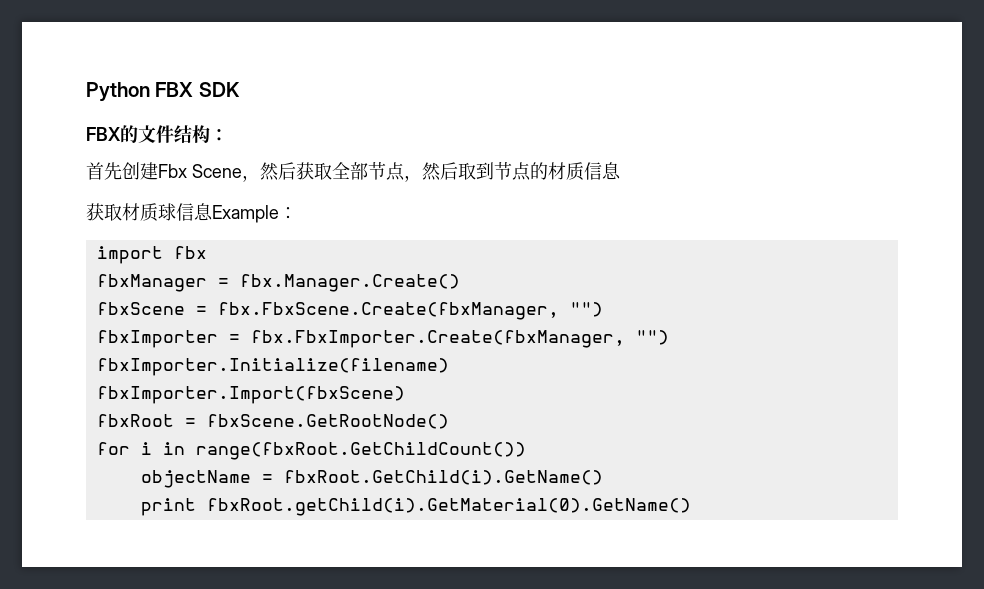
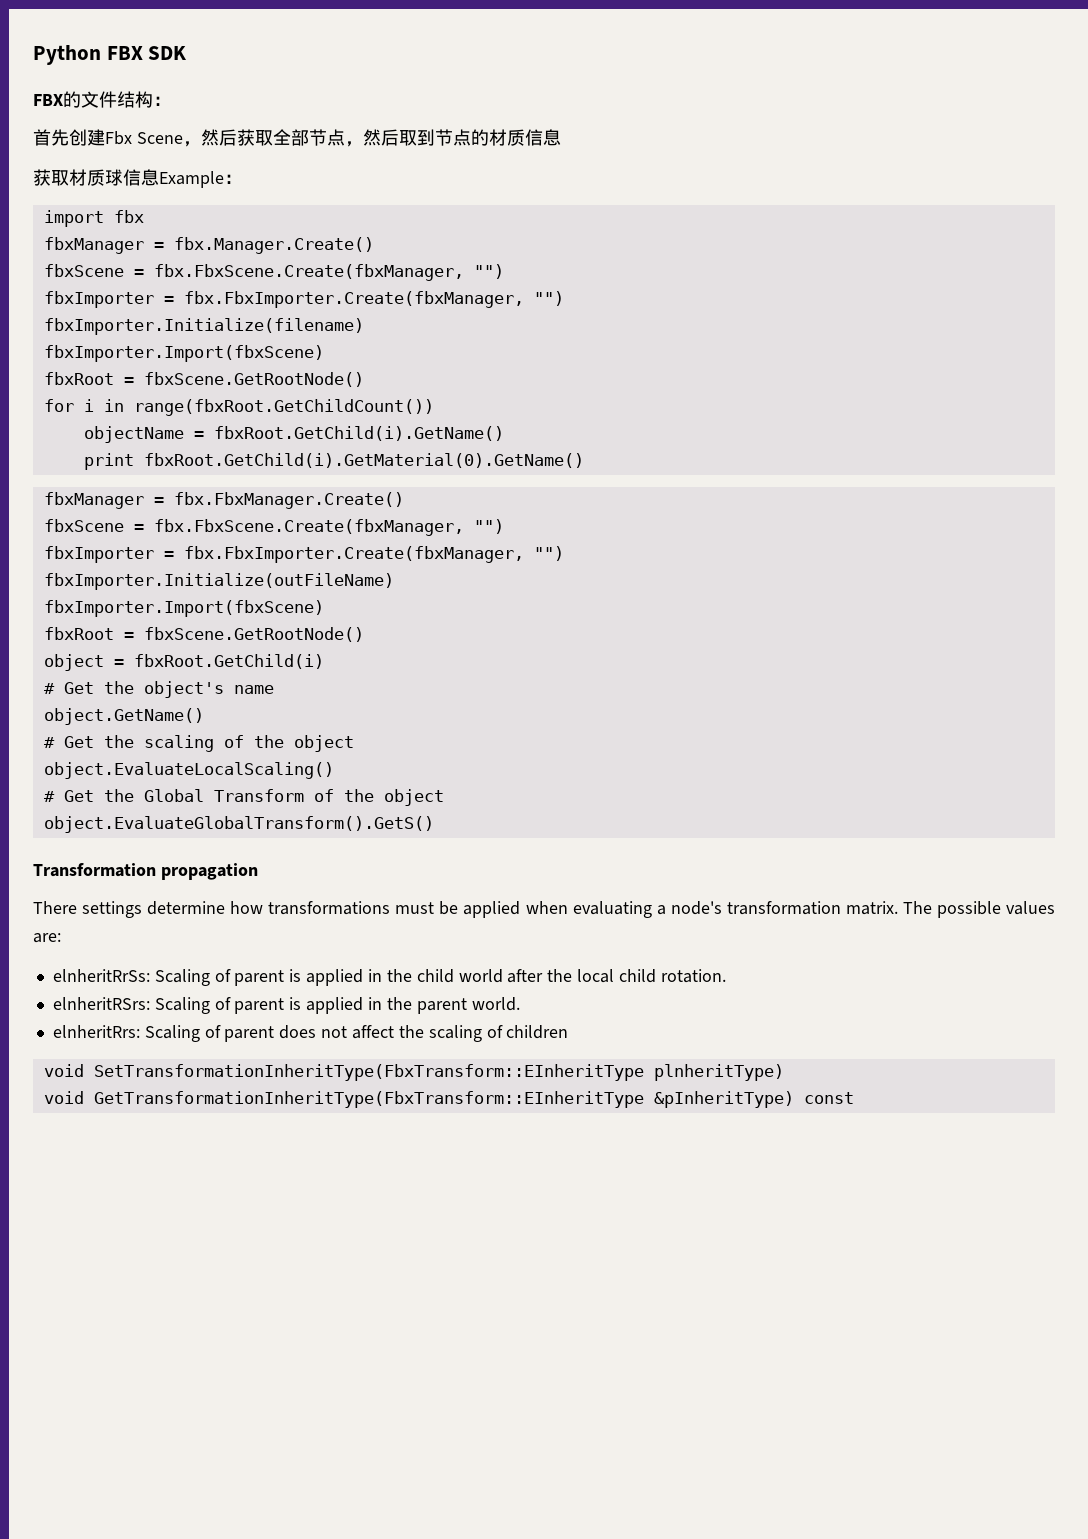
[206,498,691,516] fbxRoot.getChild(i).GetMaterial(0).GetName() -> [143,453,584,468] [43,492,404,509] [43,519,504,536] [43,546,564,563] [43,573,394,590] [43,600,324,617] [43,627,364,642] [43,654,324,671] [43,681,274,698] [43,708,204,725] [43,735,354,752] [43,762,334,779] [43,789,444,806] [43,816,434,833] [33,863,258,880] [33,901,1055,918] [33,933,61,943] [52,969,726,986] [52,997,520,1014] [52,1025,569,1042] [43,1064,784,1081] [43,1091,854,1108] fbxRoot.GetChild(i).GetMaterial(0).GetName() // fbxManager = fbx.FbxManager.Create() // fbxScene = fbx.FbxScene.Create(fbxManager, "") // fbxImporter = fbx.FbxImporter.Create(fbxManager, "") // fbxImporter.Initialize(outFileName) // fbxImporter.Import(fbxScene) // fbxRoot = fbxScene.GetRootNode() // object = fbxRoot.GetChild(i) // # Get the object's name // object.GetName() // # Get the scaling of the object // object.EvaluateLocalScaling() // # Get the Global Transform of the object // object.EvaluateGlobalTransform().GetS() // Transformation propagation // There settings determine how transformations must be applied when evaluating a node's transformation matrix. The possible values are: // elnheritRrSs: Scaling of parent is applied in the child world after the local child rotation. // elnheritRSrs: Scaling of parent is applied in the parent world. // elnheritRrs: Scaling of parent does not affect the scaling of children // void SetTransformationInheritType(FbxTransform::EInheritType plnheritType) // void GetTransformationInheritType(FbxTransform::EInheritType &pInheritType) const

